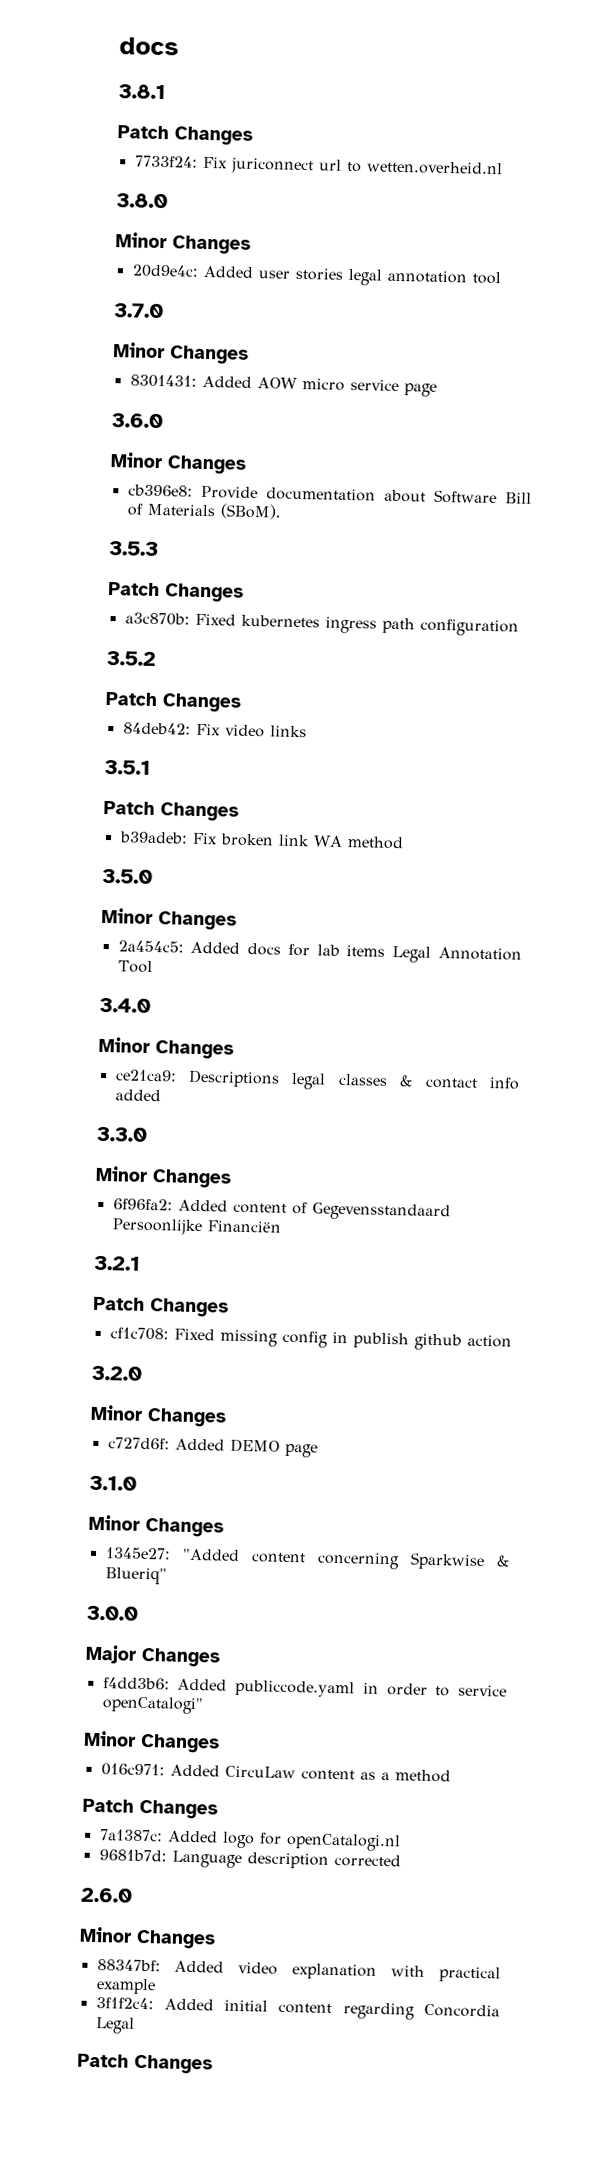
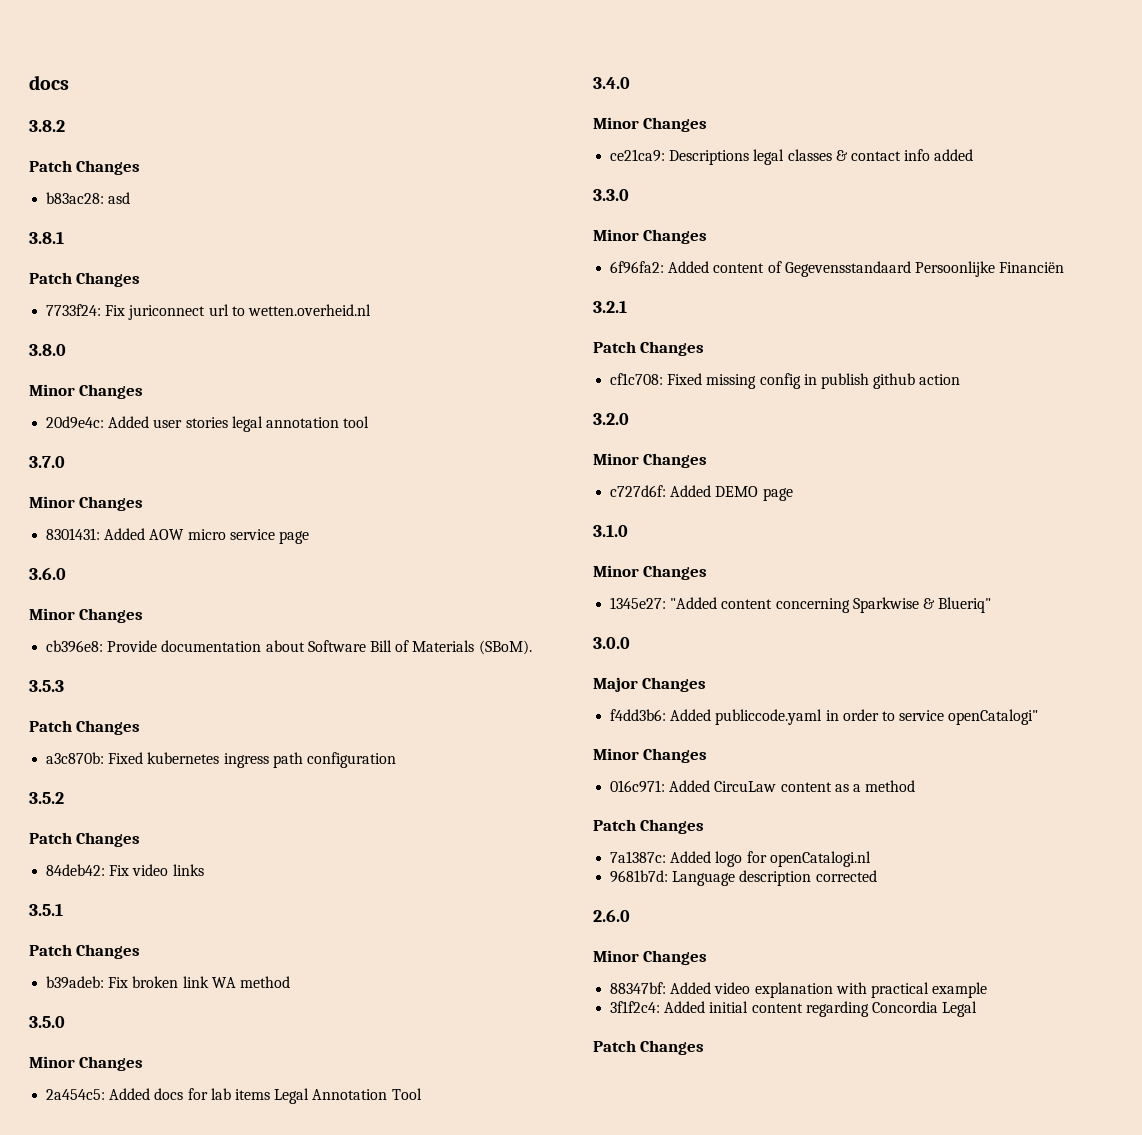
[119,37,179,56] docs -> [29,75,69,90] [29,120,65,132] [29,160,141,175] [46,192,131,204] docs // 3.8.2 // Patch Changes // b83ac28: asd

